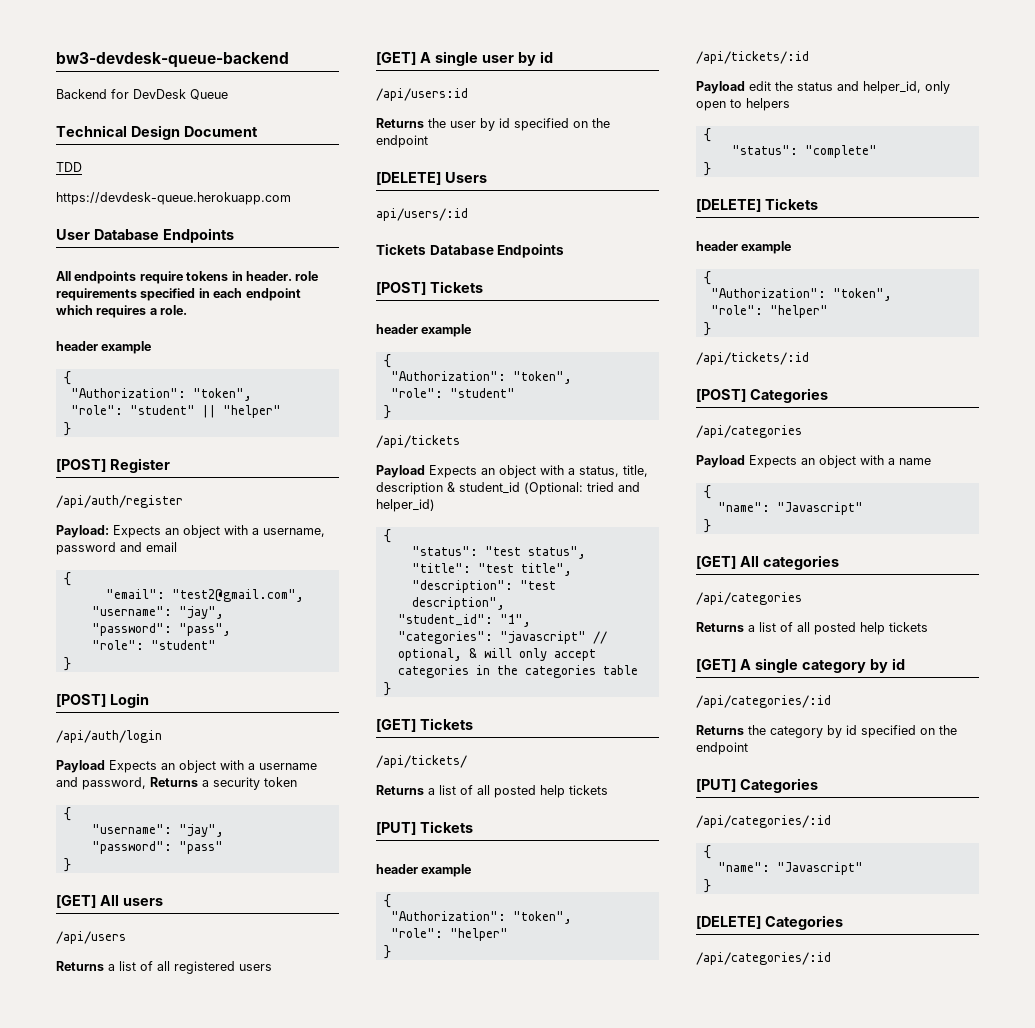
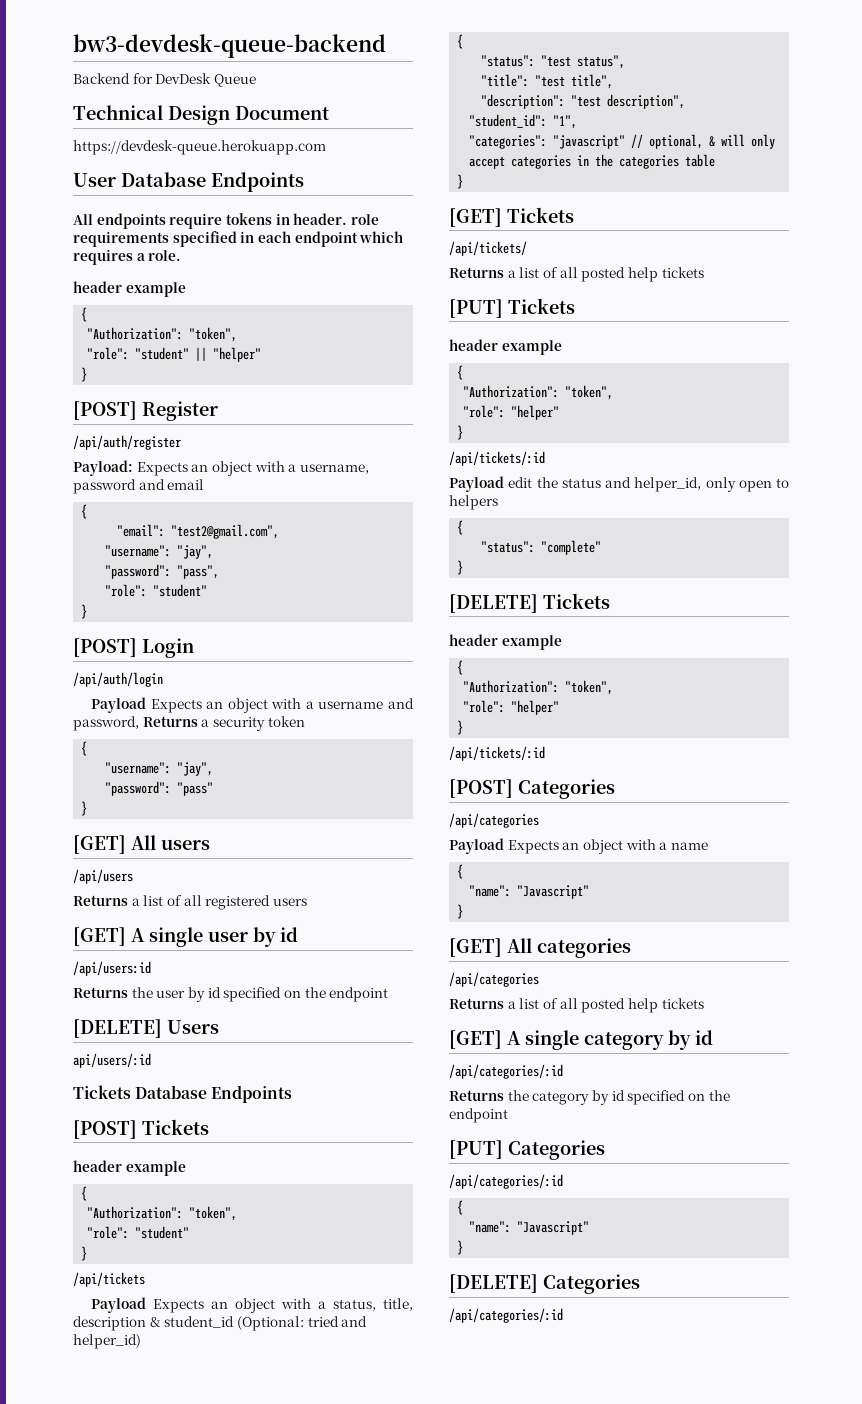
[56,162,82,172] // TDD -> (329, 113) none

